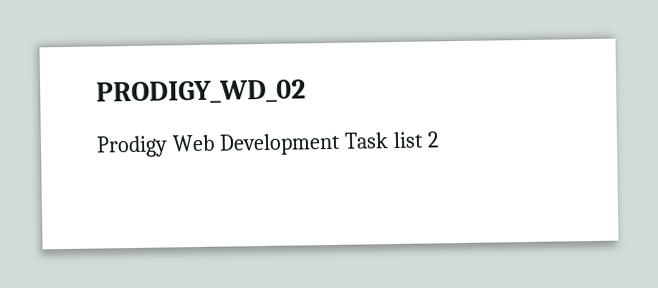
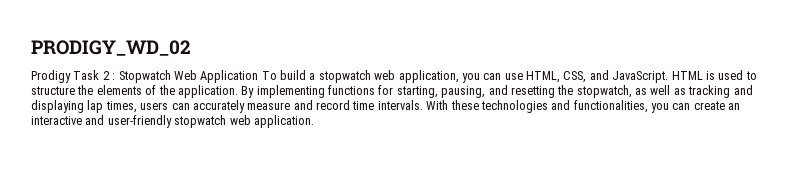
[171,131,439,156] Web Development Task list 2 -> [73,70,757,83] [31,85,753,98] [31,100,741,113] [31,115,314,128] Task 2 : Stopwatch Web Application To build a stopwatch web application, you can use HTML, CSS, and JavaScript. HTML is used to structure the elements of the application. By implementing functions for starting, pausing, and resetting the stopwatch, as well as tracking and displaying lap times, users can accurately measure and record time intervals. With these technologies and functionalities, you can create an interactive and user-friendly stopwatch web application.

